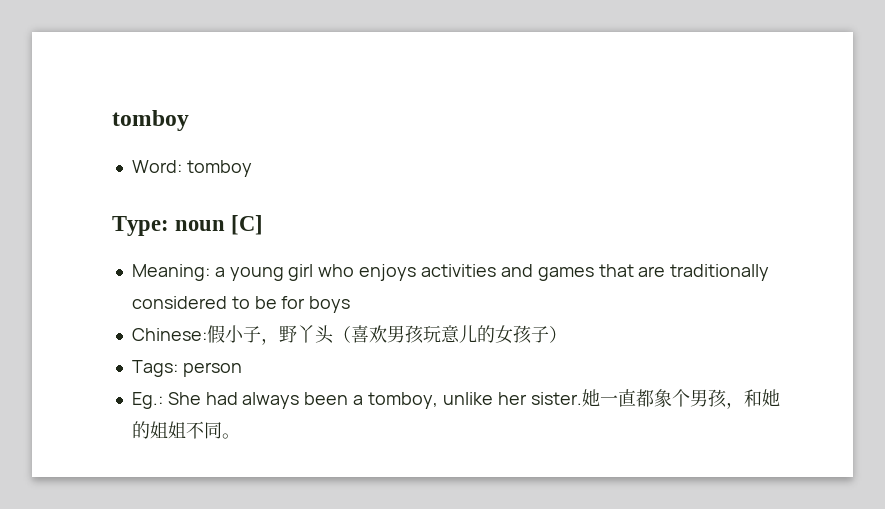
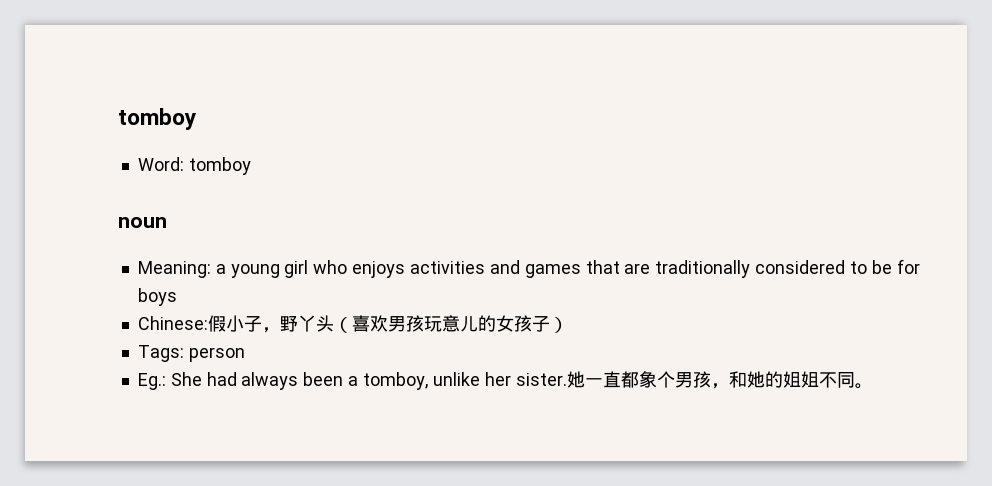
[112,216,169,236] Type: -> (251, 166) none
[231,215,264,235] [C] -> (167, 222) none

